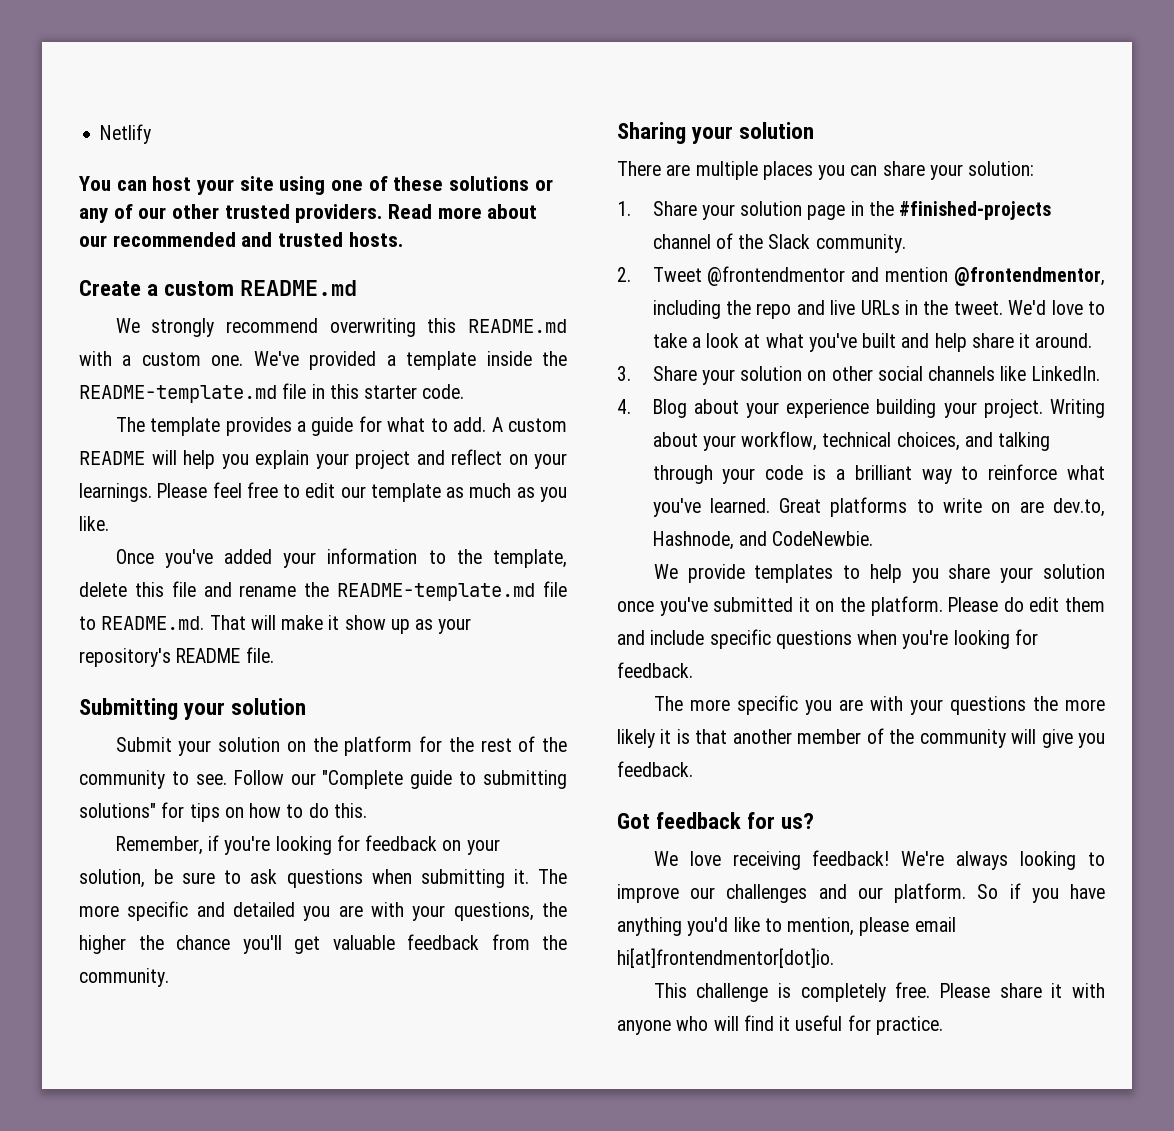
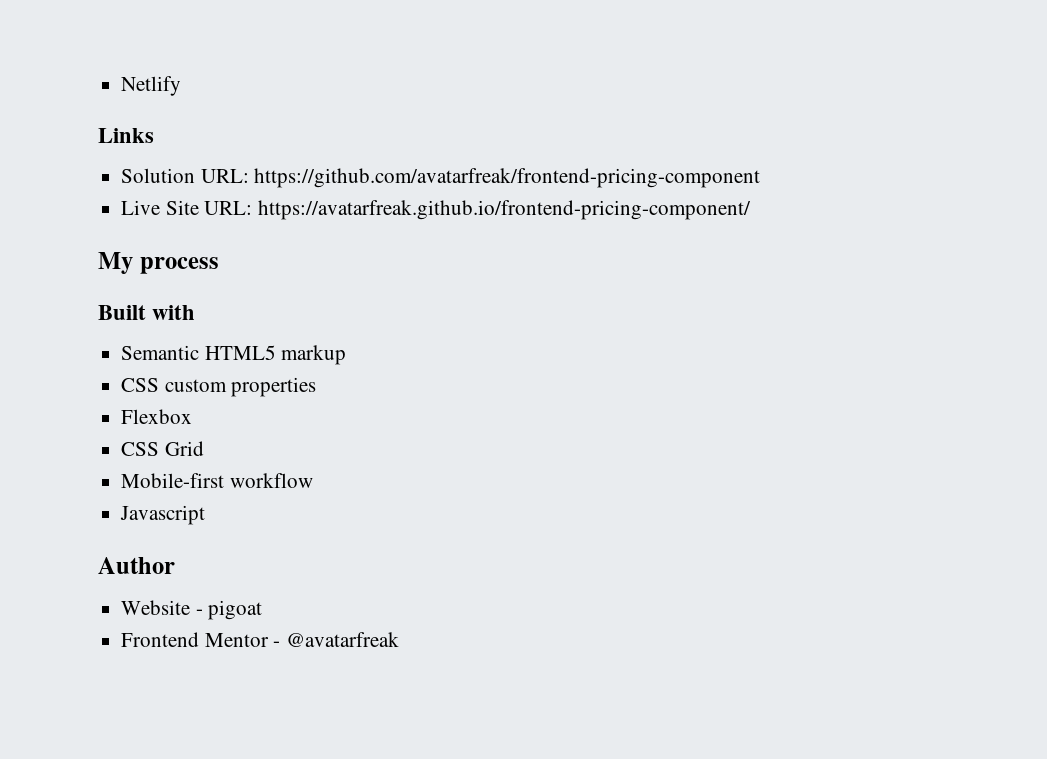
[79,176,553,195] [79,204,538,223] [79,232,403,247] [79,280,358,296] [115,318,567,337] [79,351,568,370] [79,383,465,403] [115,416,568,436] [79,449,567,469] [79,482,567,502] [79,516,109,531] [115,548,567,568] [79,581,567,601] [79,615,472,634] [79,647,274,667] [79,698,307,720] [115,736,568,756] [79,770,567,789] [79,802,367,822] [115,835,500,855] [79,869,567,888] [79,901,567,921] [79,934,567,954] [79,968,169,987] [617,122,815,144] [617,161,1035,180] [617,201,1052,220] [652,233,906,253] [617,266,1105,286] [652,300,1105,319] [652,333,1093,352] [617,366,1100,385] [617,399,1105,418] [652,431,1051,451] [652,464,1105,484] [652,497,1105,517] [652,531,874,550] [653,564,1105,583] [617,596,1105,616] [617,629,1038,649] [617,662,693,678] [653,695,1105,715] [617,728,1105,748] [617,761,693,777] [617,812,815,829] [653,850,1105,870] [617,883,1105,903] [617,917,956,936] [617,948,834,968] [653,982,1105,1002] [617,1015,943,1035] You can host your site using one of these solutions or any of our other trusted providers. Read more about our recommended and trusted hosts. // Create a custom README.md // We strongly recommend overwriting this README.md with a custom one. We've provided a template inside the README-template.md file in this starter code. // The template provides a guide for what to add. A custom README will help you explain your project and reflect on your learnings. Please feel free to edit our template as much as you like. // Once you've added your information to the template, delete this file and rename the README-template.md file to README.md. That will make it show up as your repository's README file. // Submitting your solution // Submit your solution on the platform for the rest of the community to see. Follow our "Complete guide to submitting solutions" for tips on how to do this. // Remember, if you're looking for feedback on your solution, be sure to ask questions when submitting it. The more specific and detailed you are with your questions, the higher the chance you'll get valuable feedback from the community. // Sharing your solution // There are multiple places you can share your solution: // 1. Share your solution page in the #finished-projects channel of the Slack community. // 2. Tweet @frontendmentor and mention @frontendmentor, including the repo and live URLs in the tweet. We'd love to take a look at what you've built and help share it around. // 3. Share your solution on other social channels like LinkedIn. // 4. Blog about your experience building your project. Writing about your workflow, technical choices, and talking through your code is a brilliant way to reinforce what you've learned. Great platforms to write on are dev.to, Hashnode, and CodeNewbie. // We provide templates to help you share your solution once you've submitted it on the platform. Please do edit them and include specific questions when you're looking for feedback. // The more specific you are with your questions the more likely it is that another member of the community will give you feedback. // Got feedback for us? // We love receiving feedback! We're always looking to improve our challenges and our platform. So if you have anything you'd like to mention, please email hi[at]frontendmentor[dot]io. // This challenge is completely free. Please share it with anyone who will find it useful for practice. -> [98,128,154,143] [121,168,761,188] [121,200,752,220] [98,252,219,274] [98,305,196,320] [121,345,347,365] [121,377,317,397] [121,409,193,424] [121,441,204,456] [121,473,313,488] [120,505,206,525] [98,557,175,574] [121,600,263,620] [121,632,400,647] Links // Solution URL: https://github.com/avatarfreak/frontend-pricing-component // Live Site URL: https://avatarfreak.github.io/frontend-pricing-component/ // My process // Built with // Semantic HTML5 markup // CSS custom properties // Flexbox // CSS Grid // Mobile-first workflow // Javascript // Author // Website - pigoat // Frontend Mentor - @avatarfreak

